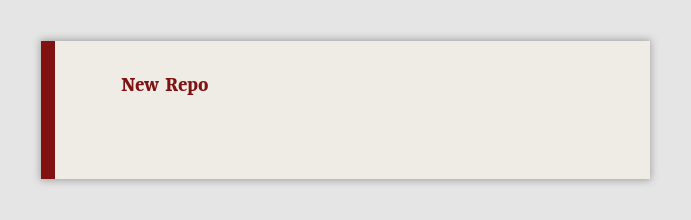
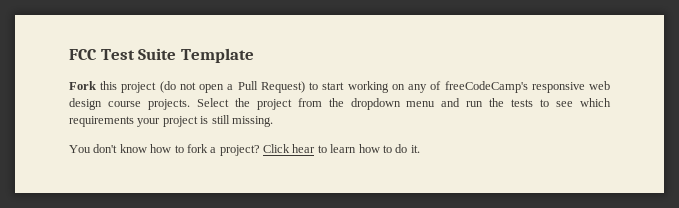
[121,78,209,95] New Repo -> [69,48,254,63] [69,81,611,93] [69,98,611,110] [69,115,273,127] [69,144,420,156] FCC Test Suite Template // Fork this project (do not open a Pull Request) to start working on any of freeCodeCamp's responsive web design course projects. Select the project from the dropdown menu and run the tests to see which requirements your project is still missing. // You don't know how to fork a project? Click hear to learn how to do it.

